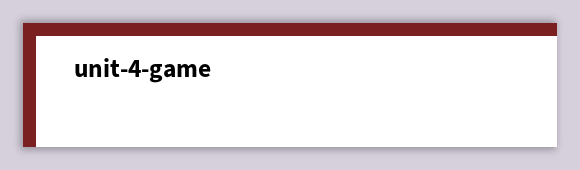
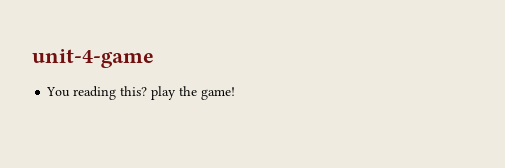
(211, 70) none -> [46,86,236,100] // You reading this? play the game!

